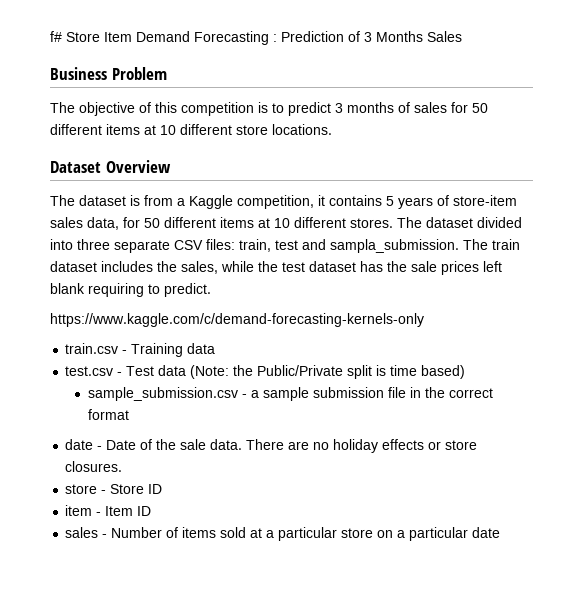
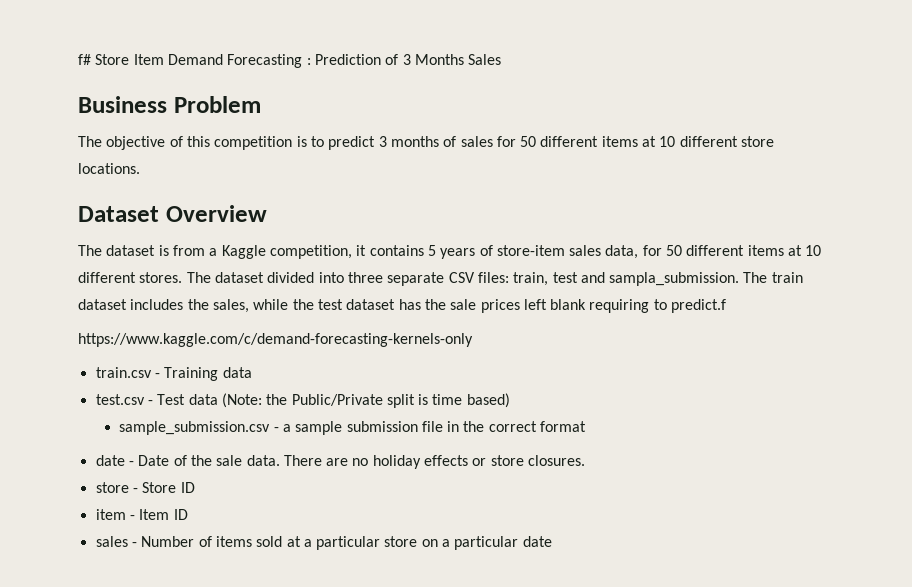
[164,283,211,297] predict. -> [671,299,727,313] predict.f

